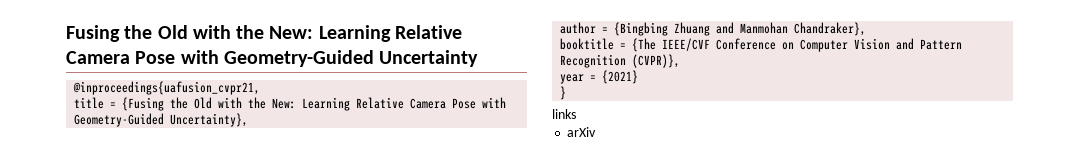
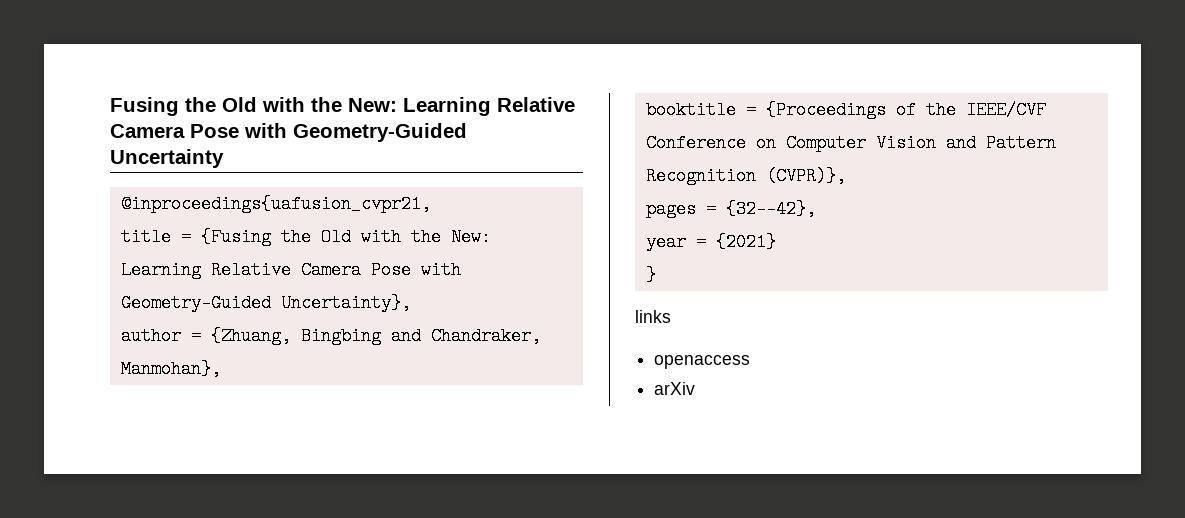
[614,22,867,36] {Bingbing Zhuang and Manmohan Chandraker}, -> [210,327,541,345] [120,360,221,378] {Zhuang, Bingbing and Chandraker, Manmohan},
[632,38,657,52] {The -> [765,101,956,119] {Proceedings of the
(681, 61) none -> [645,200,816,218] // pages = {32--42},
(576, 114) none -> [654,355,751,369] // openaccess

